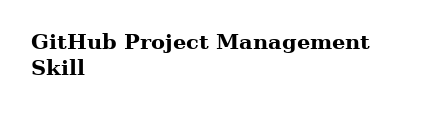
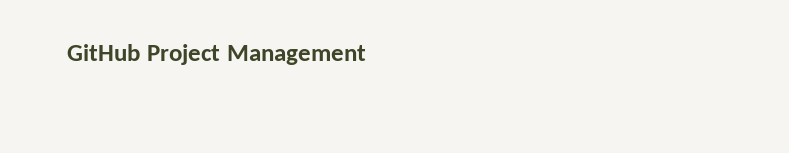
[31,59,85,75] Skill -> (366, 55) none

